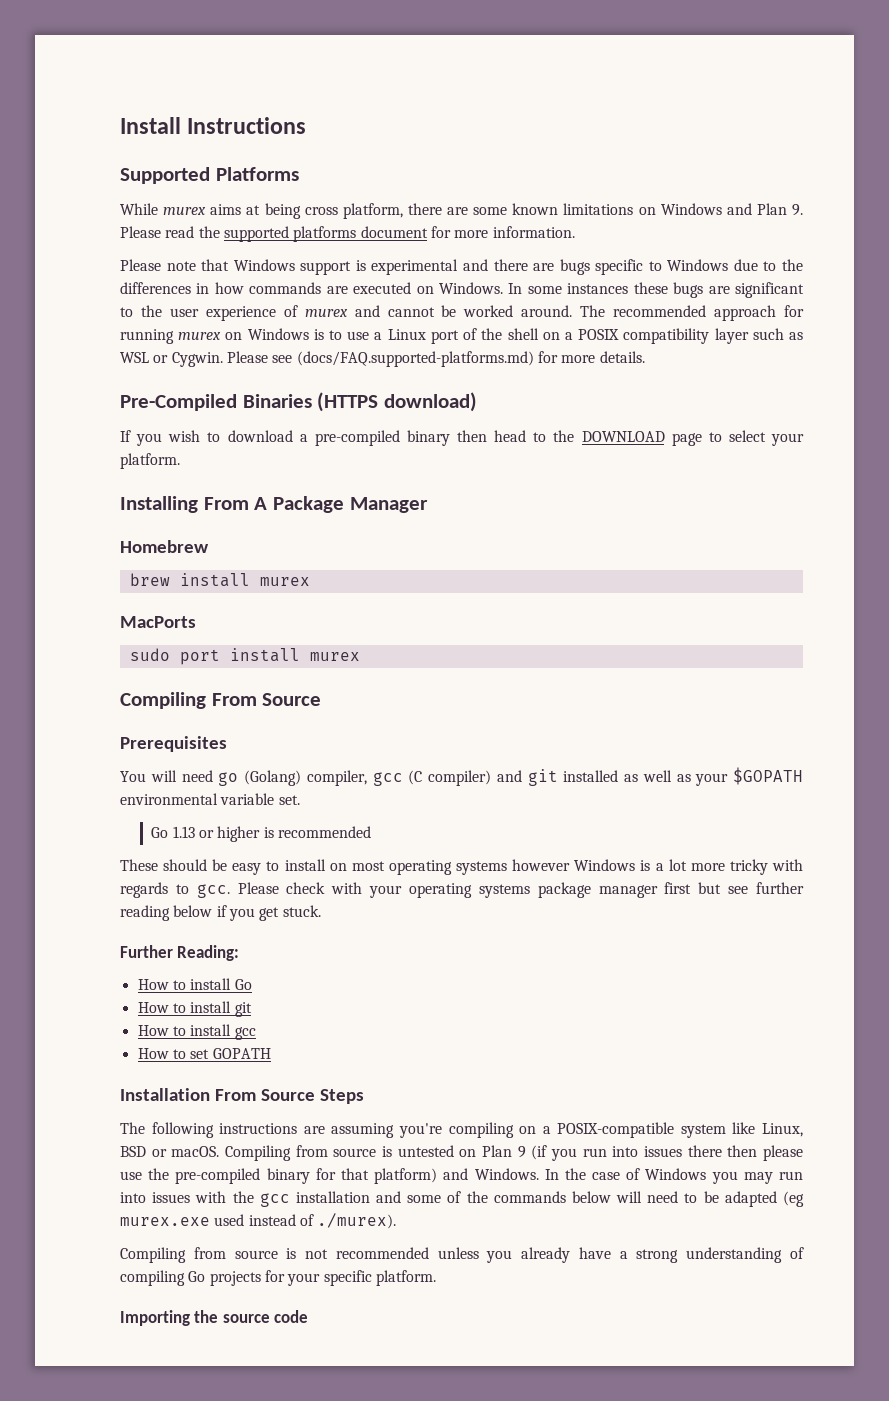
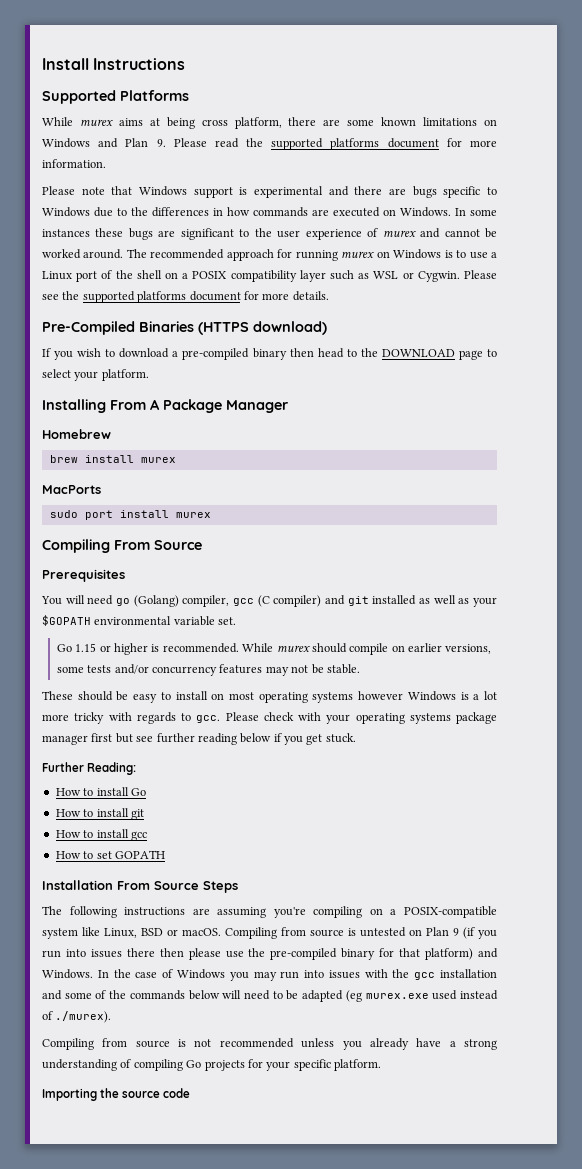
[296,351,534,367] (docs/FAQ.supported-platforms.md) -> [62,291,241,303] the supported platforms document
[172,826,195,838] 1.13 -> [75,643,97,652] 1.15
[278,826,372,838] recommended -> [162,643,492,655] [56,664,360,676] recommended. While murex should compile on earlier versions, some tests and/or concurrency features may not be stable.

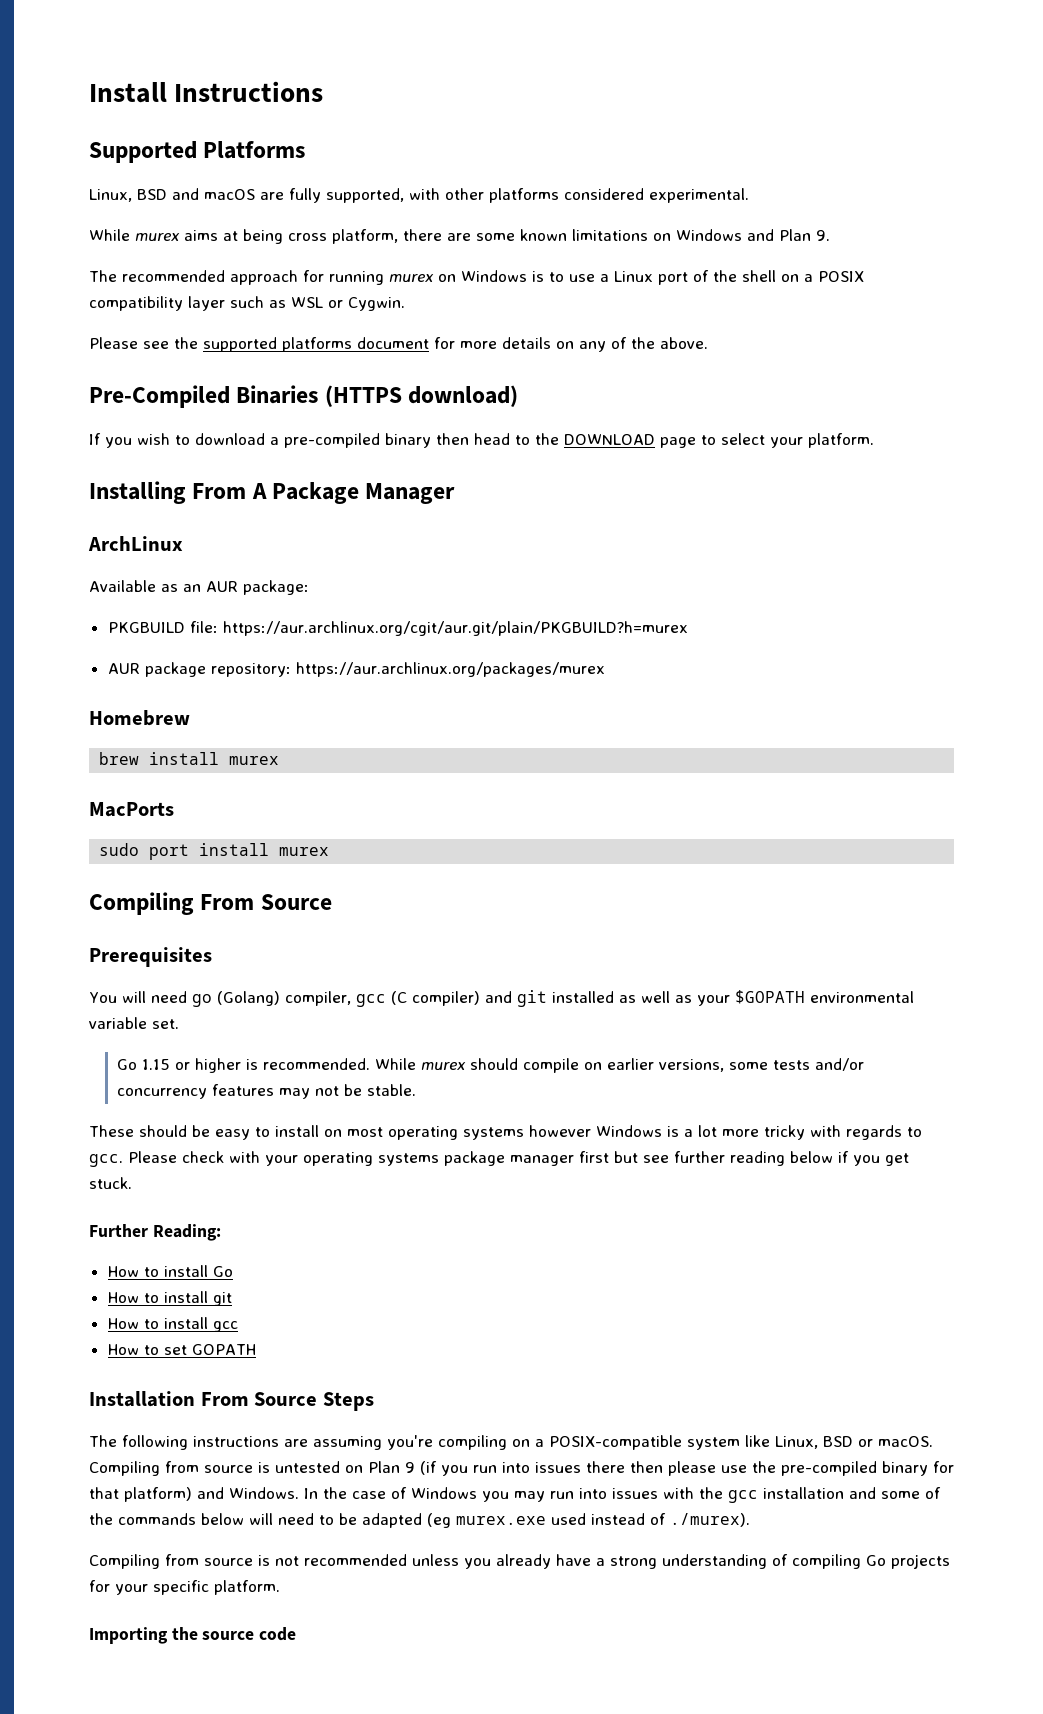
(189, 95) none -> [89,188,749,203] // Linux, BSD and macOS are fully supported, with other platforms considered experimental.
[173,138,498,150] [42,159,106,168] [42,186,498,198] [42,207,497,217] [42,228,497,240] [42,249,124,259] Please read the supported platforms document for more information. // Please note that Windows support is experimental and there are bugs specific to Windows due to the differences in how commands are executed on Windows. In some instances these bugs are significant to the user experience of murex and cannot be worked around. -> (830, 235) //
(460, 276) none -> (405, 304) //
[292,291,329,301] details. -> [502,337,708,352] details on any of the above.
(288, 406) none -> [88,536,183,551] [89,580,309,595] [107,621,688,636] [107,662,605,677] // ArchLinux // Available as an AUR package: // PKGBUILD file: https://aur.archlinux.org/cgit/aur.git/plain/PKGBUILD?h=murex // AUR package repository: https://aur.archlinux.org/packages/murex

